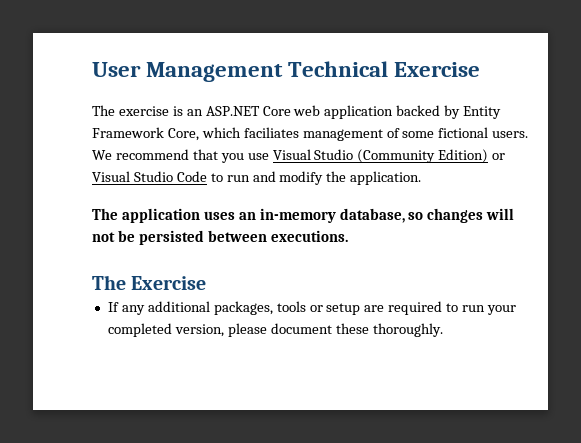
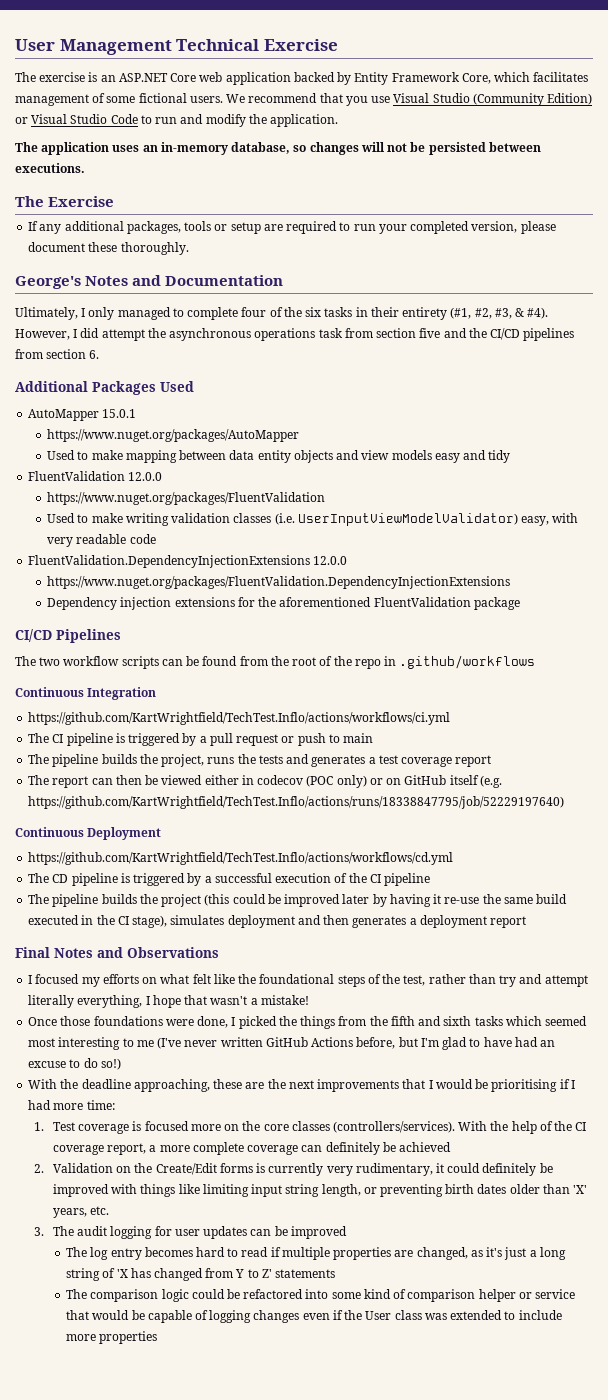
[243,127,299,138] faciliates -> [533,72,589,82] facilitates
(443, 330) none -> [15,275,284,289] [15,307,549,320] [15,328,575,341] [15,349,100,359] [15,381,194,395] [28,409,137,421] [47,429,300,442] [47,450,511,463] [28,471,163,481] [47,492,326,505] [47,513,579,526] [47,534,156,547] [28,555,348,568] [47,576,511,589] [47,597,520,610] [15,629,121,643] [15,655,536,669] [15,687,157,700] [28,712,451,725] [28,733,374,746] [28,754,492,767] [28,775,502,788] [28,796,565,809] [15,827,162,840] [28,852,454,865] [28,873,431,886] [28,894,568,907] [28,915,527,928] [15,947,219,958] [28,974,588,987] [28,995,309,1008] [28,1016,588,1029] [28,1037,556,1050] [28,1058,121,1070] [28,1079,575,1092] [28,1100,115,1110] [33,1121,587,1134] [52,1142,451,1155] [33,1163,553,1176] [52,1184,588,1197] [52,1206,110,1218] [33,1226,347,1239] [66,1247,566,1260] [66,1268,336,1281] [66,1289,576,1302] [66,1310,562,1323] [66,1331,158,1344] // George's Notes and Documentation // Ultimately, I only managed to complete four of the six tasks in their entirety (#1, #2, #3, & #4). However, I did attempt the asynchronous operations task from section five and the CI/CD pipelines from section 6. // Additional Packages Used // AutoMapper 15.0.1 // https://www.nuget.org/packages/AutoMapper // Used to make mapping between data entity objects and view models easy and tidy // FluentValidation 12.0.0 // https://www.nuget.org/packages/FluentValidation // Used to make writing validation classes (i.e. UserInputViewModelValidator) easy, with very readable code // FluentValidation.DependencyInjectionExtensions 12.0.0 // https://www.nuget.org/packages/FluentValidation.DependencyInjectionExtensions // Dependency injection extensions for the aforementioned FluentValidation package // CI/CD Pipelines // The two workflow scripts can be found from the root of the repo in .github/workflows // Continuous Integration // https://github.com/KartWrightfield/TechTest.Inflo/actions/workflows/ci.yml // The CI pipeline is triggered by a pull request or push to main // The pipeline builds the project, runs the tests and generates a test coverage report // The report can then be viewed either in codecov (POC only) or on GitHub itself (e.g. https://github.com/KartWrightfield/TechTest.Inflo/actions/runs/18338847795/job/52229197640) // Continuous Deployment // https://github.com/KartWrightfield/TechTest.Inflo/actions/workflows/cd.yml // The CD pipeline is triggered by a successful execution of the CI pipeline // The pipeline builds the project (this could be improved later by having it re-use the same build executed in the CI stage), simulates deployment and then generates a deployment report // Final Notes and Observations // I focused my efforts on what felt like the foundational steps of the test, rather than try and attempt literally everything, I hope that wasn't a mistake! // Once those foundations were done, I picked the things from the fifth and sixth tasks which seemed most interesting to me (I've never written GitHub Actions before, but I'm glad to have had an excuse to do so!) // With the deadline approaching, these are the next improvements that I would be prioritising if I had more time: // 1. Test coverage is focused more on the core classes (controllers/services). With the help of the CI coverage report, a more complete coverage can definitely be achieved // 2. Validation on the Create/Edit forms is currently very rudimentary, it could definitely be improved with things like limiting input string length, or preventing birth dates older than 'X' years, etc. // 3. The audit logging for user updates can be improved // The log entry becomes hard to read if multiple properties are changed, as it's just a long string of 'X has changed from Y to Z' statements // The comparison logic could be refactored into some kind of comparison helper or service that would be capable of logging changes even if the User class was extended to include more properties

